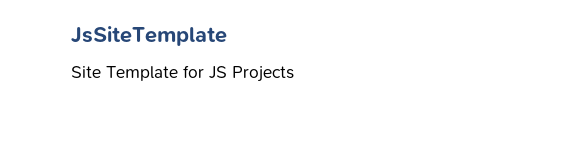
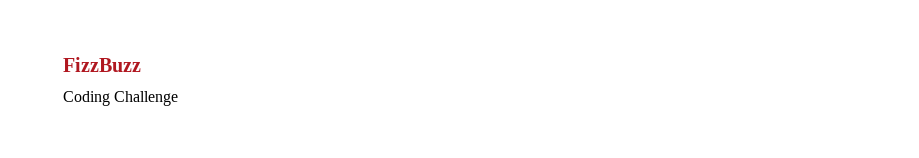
[71,26,227,46] [71,65,294,82] JsSiteTemplate // Site Template for JS Projects -> [63,57,141,72] [63,91,179,106] FizzBuzz // Coding Challenge

